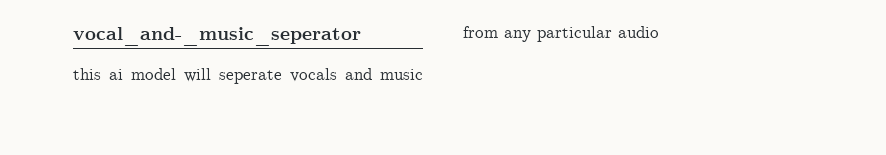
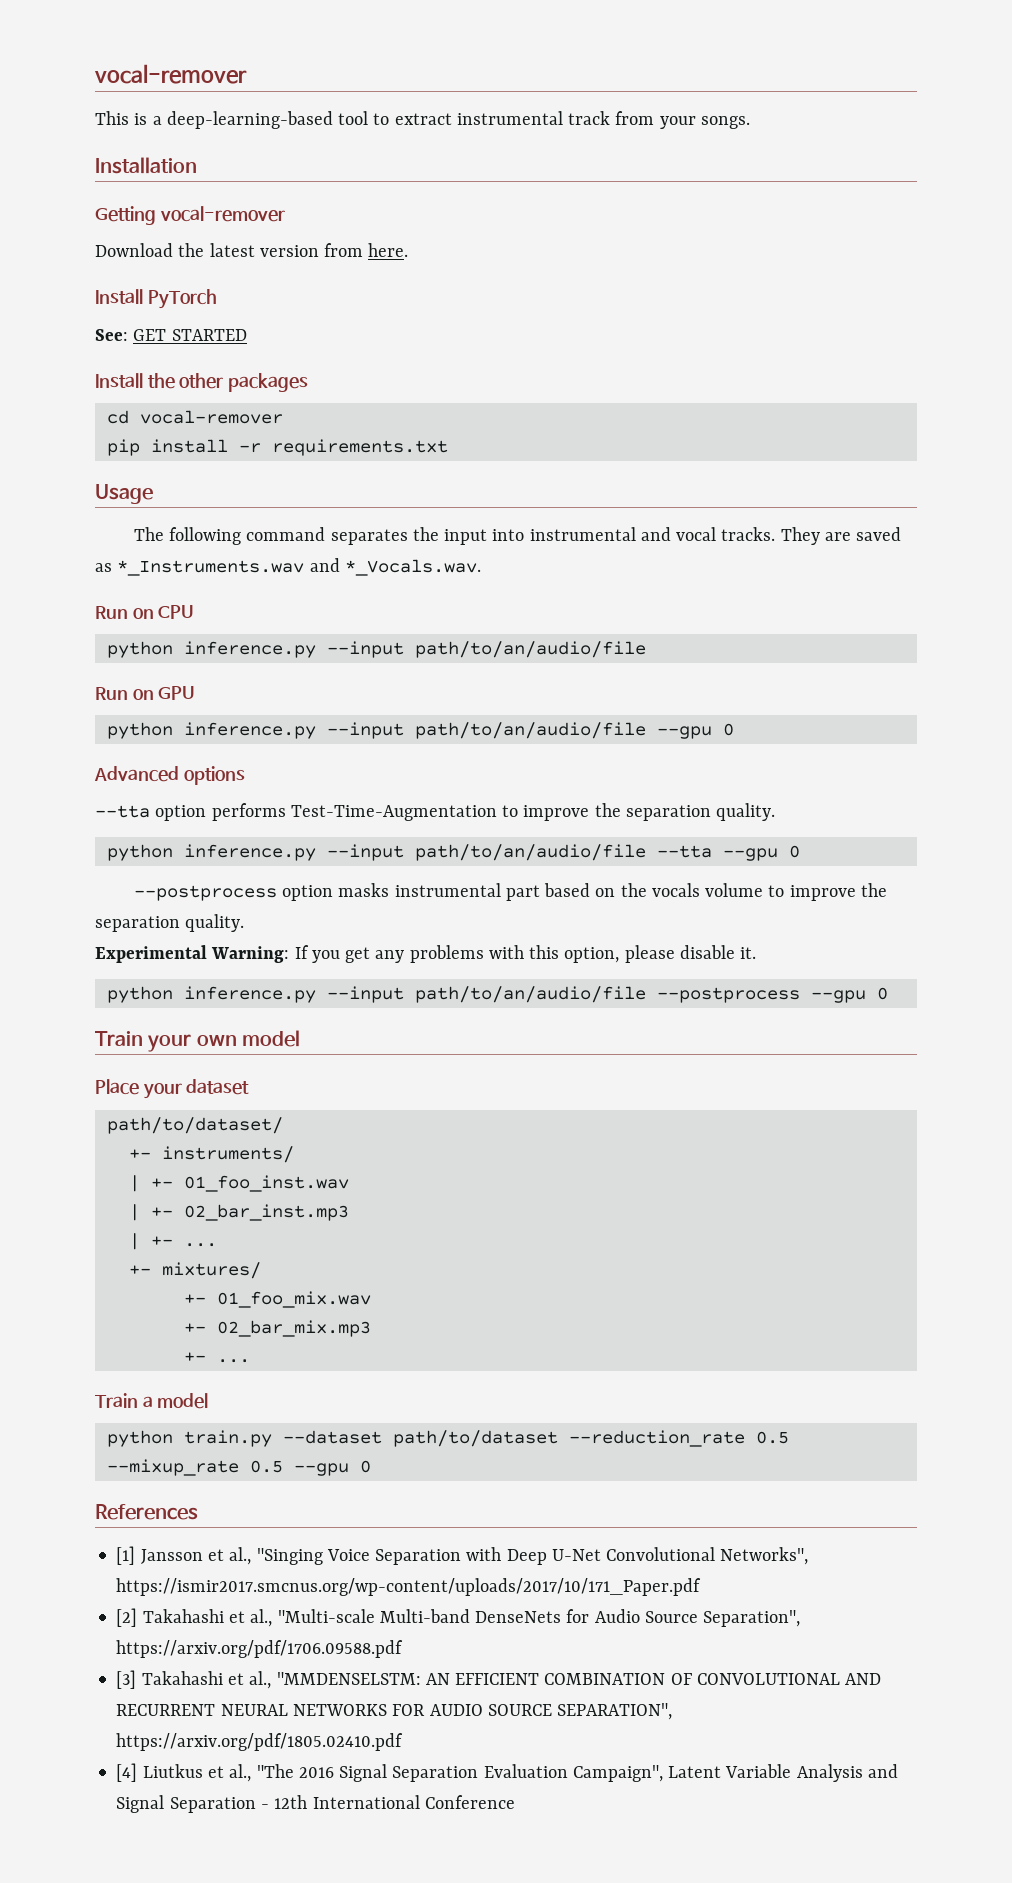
[73,27,361,46] [73,68,423,84] [463,26,659,42] vocal_and-_music_seperator // this ai model will seperate vocals and music from any particular audio -> [94,64,247,84] [95,111,750,129] [95,157,197,174] [95,206,285,225] [95,243,409,257] [95,289,217,309] [95,329,247,341] [95,373,309,392] [106,410,283,424] [106,439,448,456] [95,484,153,504] [133,527,902,545] [95,558,481,576] [95,605,195,619] [106,641,646,658] [95,686,196,700] [106,722,734,739] [94,766,245,785] [95,803,776,821] [106,844,800,861] [133,883,887,901] [95,914,245,932] [95,945,757,963] [106,986,888,1003] [95,1030,300,1052] [95,1079,250,1099] [106,1117,283,1134] [128,1146,294,1163] [128,1175,349,1192] [128,1204,349,1221] [128,1233,217,1250] [128,1262,261,1279] [183,1291,371,1308] [183,1320,371,1337] [183,1352,250,1363] [95,1393,209,1409] [106,1430,789,1447] [106,1459,371,1476] [95,1504,198,1520] [116,1546,809,1565] [116,1578,702,1596] [116,1608,801,1627] [116,1640,404,1658] [116,1670,882,1689] [116,1703,673,1720] [116,1733,404,1751] [116,1763,898,1782] [116,1795,515,1813] vocal-remover // This is a deep-learning-based tool to extract instrumental track from your songs. // Installation // Getting vocal-remover // Download the latest version from here. // Install PyTorch // See: GET STARTED // Install the other packages // cd vocal-remover // pip install -r requirements.txt // Usage // The following command separates the input into instrumental and vocal tracks. They are saved as *_Instruments.wav and *_Vocals.wav. // Run on CPU // python inference.py --input path/to/an/audio/file // Run on GPU // python inference.py --input path/to/an/audio/file --gpu 0 // Advanced options // --tta option performs Test-Time-Augmentation to improve the separation quality. // python inference.py --input path/to/an/audio/file --tta --gpu 0 // --postprocess option masks instrumental part based on the vocals volume to improve the separation quality. // Experimental Warning: If you get any problems with this option, please disable it. // python inference.py --input path/to/an/audio/file --postprocess --gpu 0 // Train your own model // Place your dataset // path/to/dataset/ // +- instruments/ // | +- 01_foo_inst.wav // | +- 02_bar_inst.mp3 // | +- ... // +- mixtures/ // +- 01_foo_mix.wav // +- 02_bar_mix.mp3 // +- ... // Train a model // python train.py --dataset path/to/dataset --reduction_rate 0.5 --mixup_rate 0.5 --gpu 0 // References // [1] Jansson et al., "Singing Voice Separation with Deep U-Net Convolutional Networks", https://ismir2017.smcnus.org/wp-content/uploads/2017/10/171_Paper.pdf // [2] Takahashi et al., "Multi-scale Multi-band DenseNets for Audio Source Separation", https://arxiv.org/pdf/1706.09588.pdf // [3] Takahashi et al., "MMDENSELSTM: AN EFFICIENT COMBINATION OF CONVOLUTIONAL AND RECURRENT NEURAL NETWORKS FOR AUDIO SOURCE SEPARATION", https://arxiv.org/pdf/1805.02410.pdf // [4] Liutkus et al., "The 2016 Signal Separation Evaluation Campaign", Latent Variable Analysis and Signal Separation - 12th International Conference

